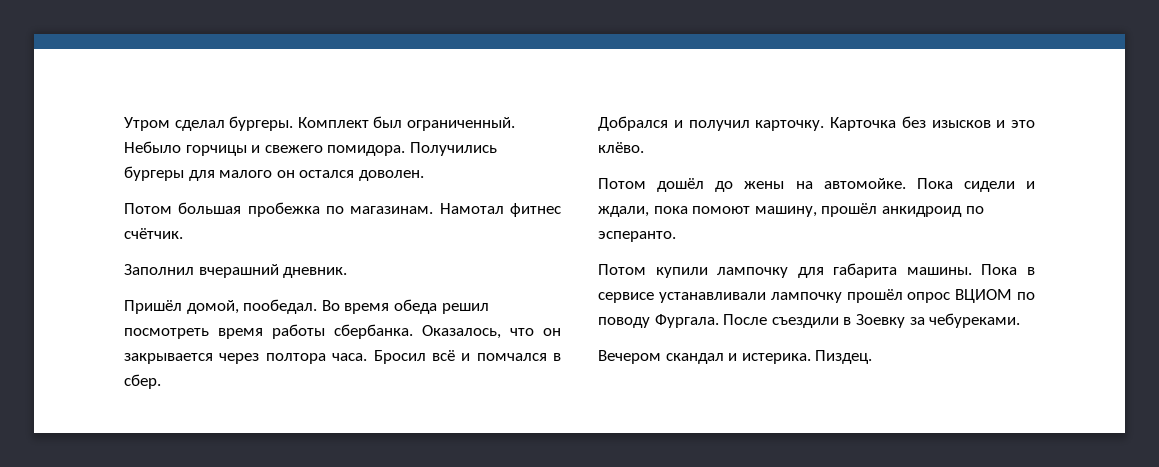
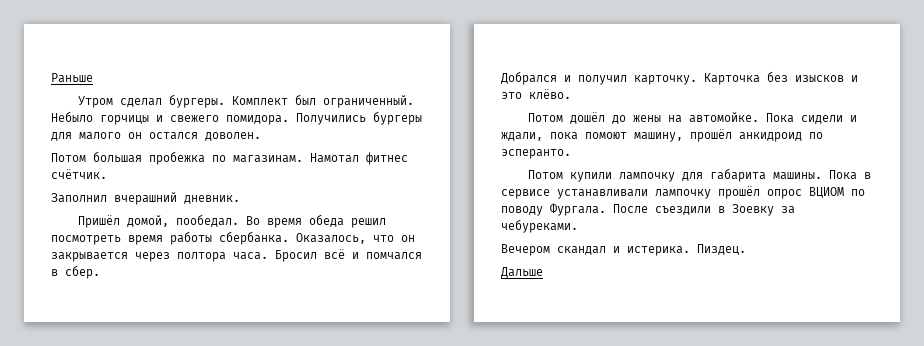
(124, 124) none -> [51,73,93,83] Раньше //
(873, 357) none -> [501,267,543,278] // Дальше

